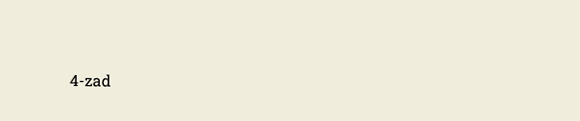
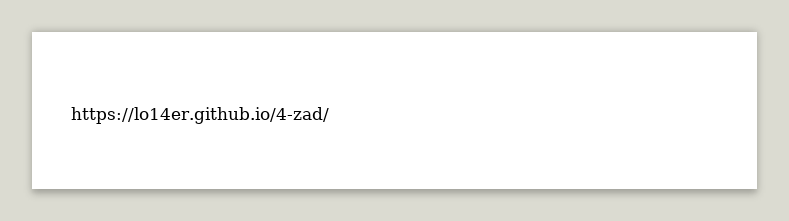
[69,73,111,88] 4-zad -> [71,107,329,124] https://lo14er.github.io/4-zad/

